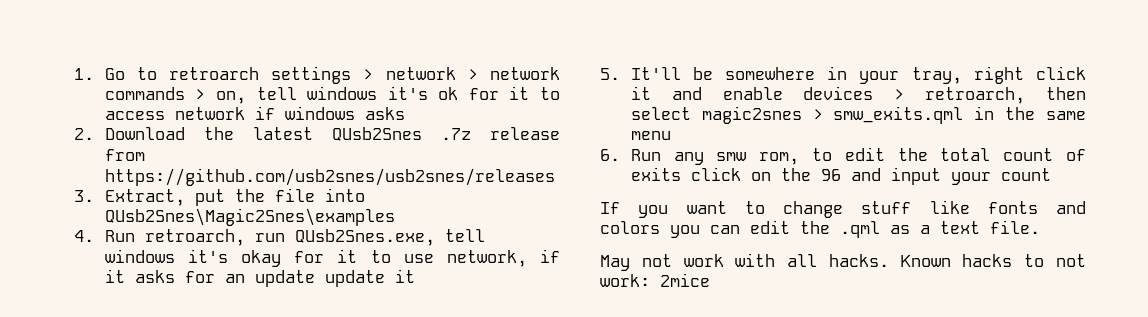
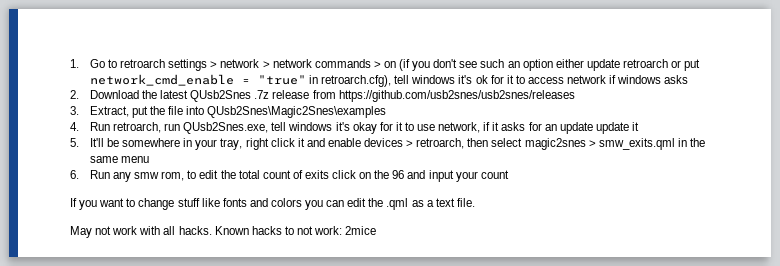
[215,91,246,104] on, -> [383,59,701,71] [89,74,392,87] on (if you don't see such an option either update retroarch or put network_cmd_enable = "true" in retroarch.cfg),

